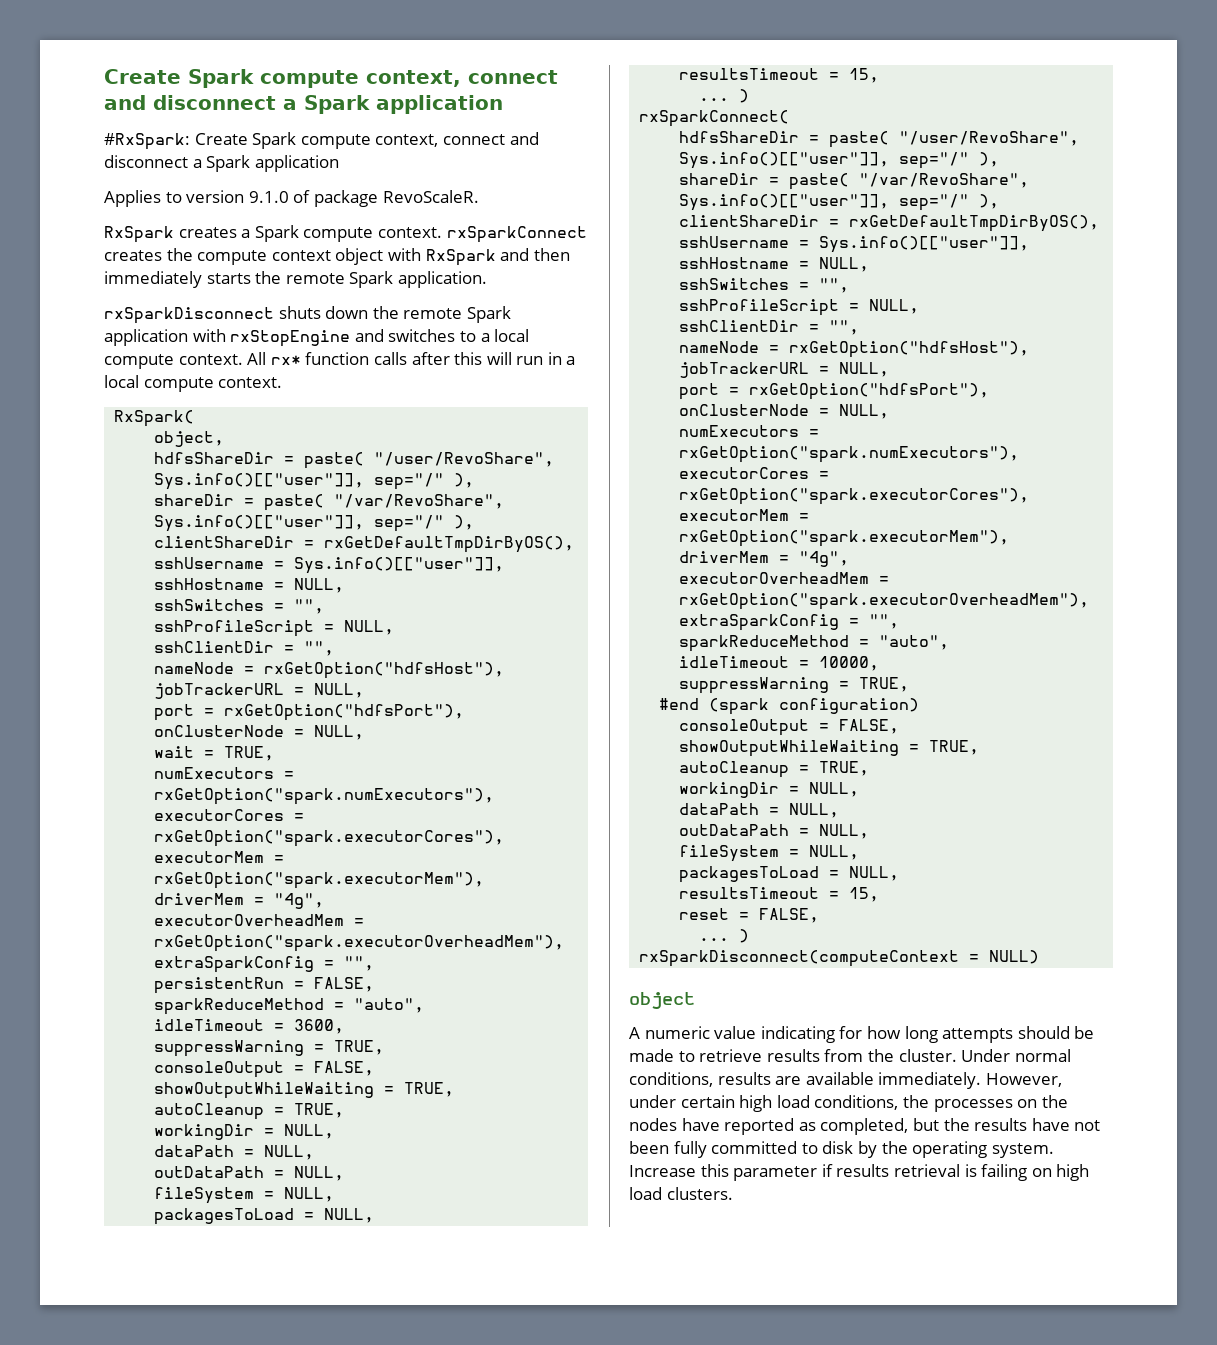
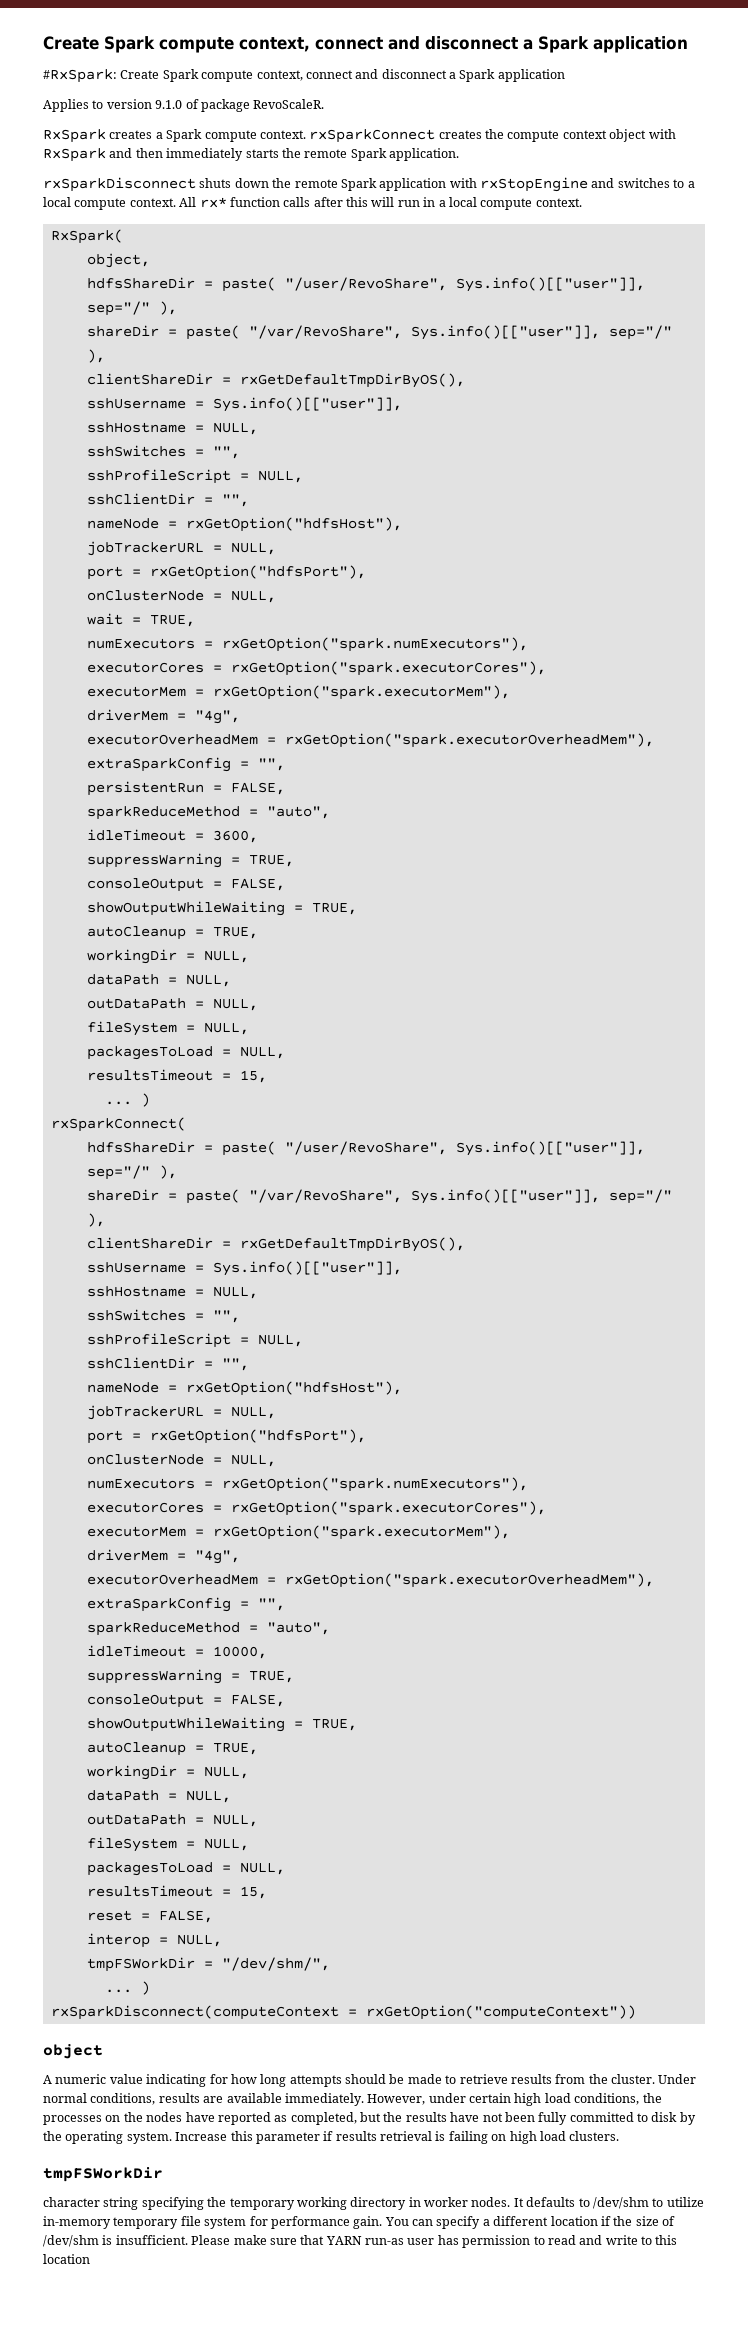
[659,698,920,715] // #end (spark configuration) -> (294, 1676) none
(820, 915) none -> [86,1933,222,1948] [86,1957,330,1972] // interop = NULL, // tmpFSWorkDir = "/dev/shm/",
[989,950,1040,964] NULL) -> [365,2005,636,2020] rxGetOption("computeContext"))
(733, 1193) none -> [43,2167,163,2182] [43,2197,704,2210] [43,2216,675,2229] [43,2235,678,2248] [43,2254,90,2264] // tmpFSWorkDir // character string specifying the temporary working directory in worker nodes. It defaults to /dev/shm to utilize in-memory temporary file system for performance gain. You can specify a different location if the size of /dev/shm is insufficient. Please make sure that YARN run-as user has permission to read and write to this location

